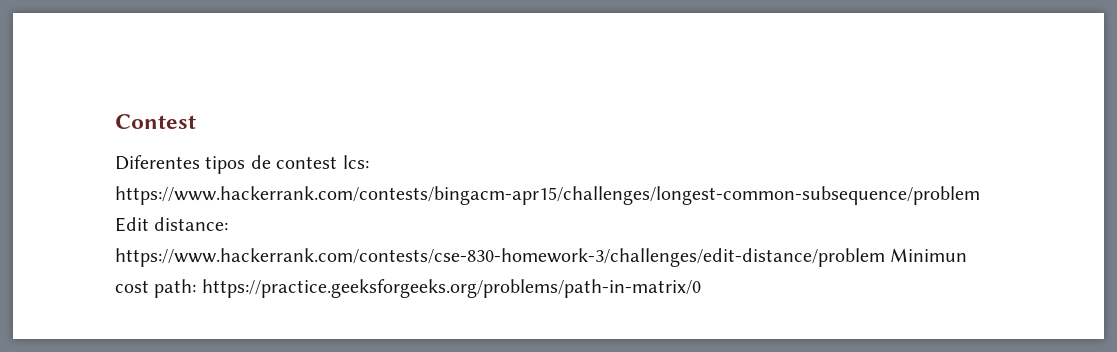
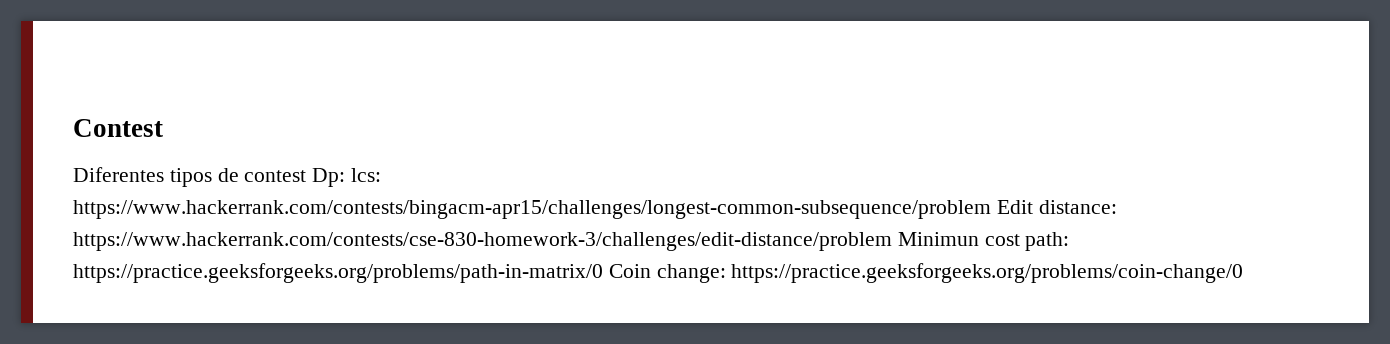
(338, 162) none -> [312,168,346,187] Dp:
(701, 288) none -> [608,263,1244,283] Coin change: https://practice.geeksforgeeks.org/problems/coin-change/0

